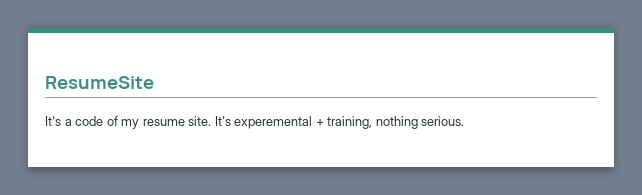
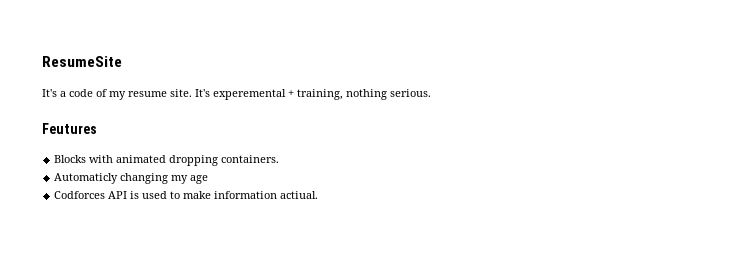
(465, 121) none -> [42,123,97,134] [54,155,280,166] [54,173,209,184] [54,191,319,199] // Feutures // Blocks with animated dropping containers. // Automaticly changing my age // Codforces API is used to make information actiual.

